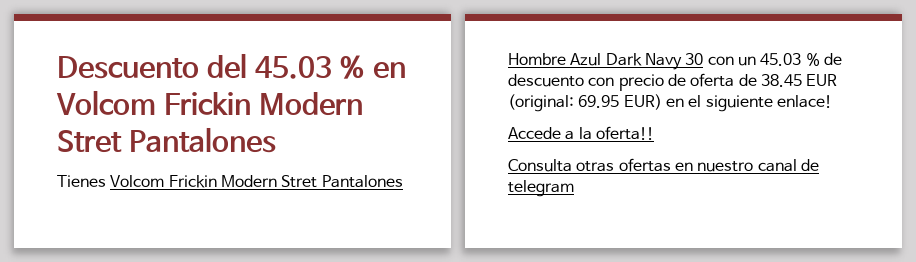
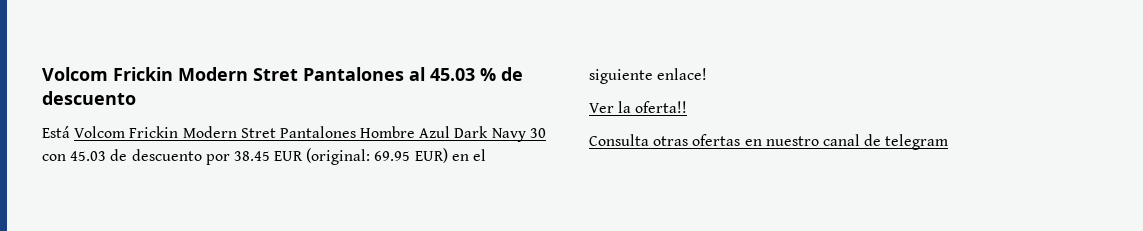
[57,53,407,79] [56,90,363,116] [57,127,276,153] [57,175,106,187] Descuento del 45.03 % en Volcom Frickin Modern Stret Pantalones // Tienes -> [42,67,523,81] [42,91,136,105] [42,126,70,138] Volcom Frickin Modern Stret Pantalones al 45.03 % de descuento // Está
[737,53,842,66] [508,73,757,91] un 45.03 % de descuento con precio de oferta de -> [70,149,230,165] 45.03 de descuento por
[508,127,575,140] Accede a -> [589,103,614,113] Ver

